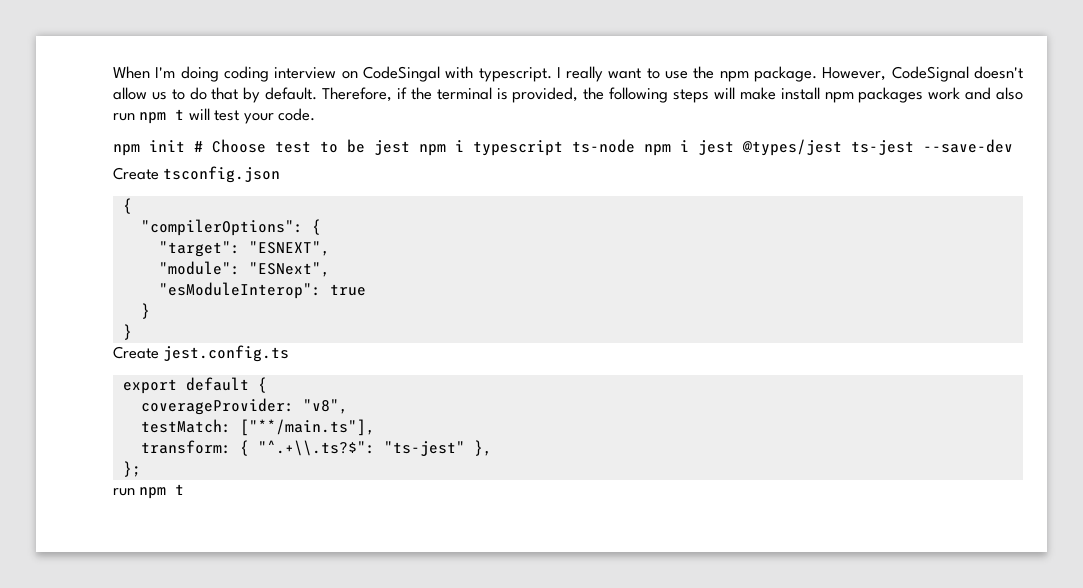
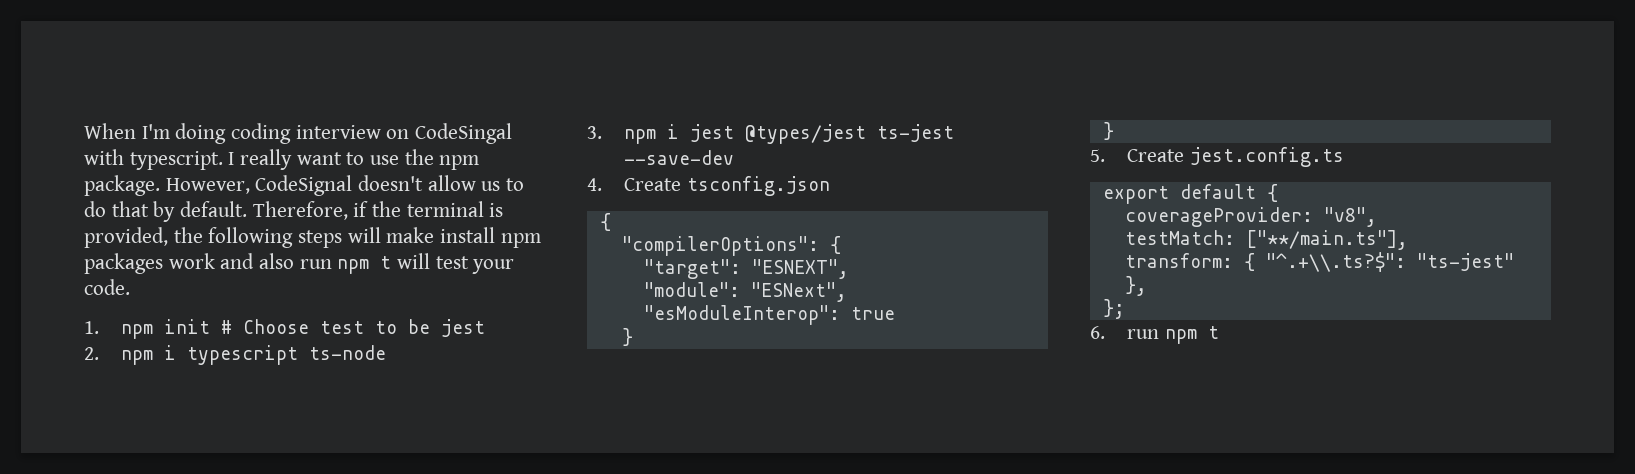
(316, 114) none -> [84,321,99,334] 1.
(410, 147) none -> [84,347,99,360] // 2.
(635, 146) none -> [587,126,602,139] // 3.
(1013, 146) none -> [587,178,602,191] 4.
(132, 332) none -> [1090,149,1105,162] 5.
(141, 469) none -> [1090,326,1105,339] 6.

